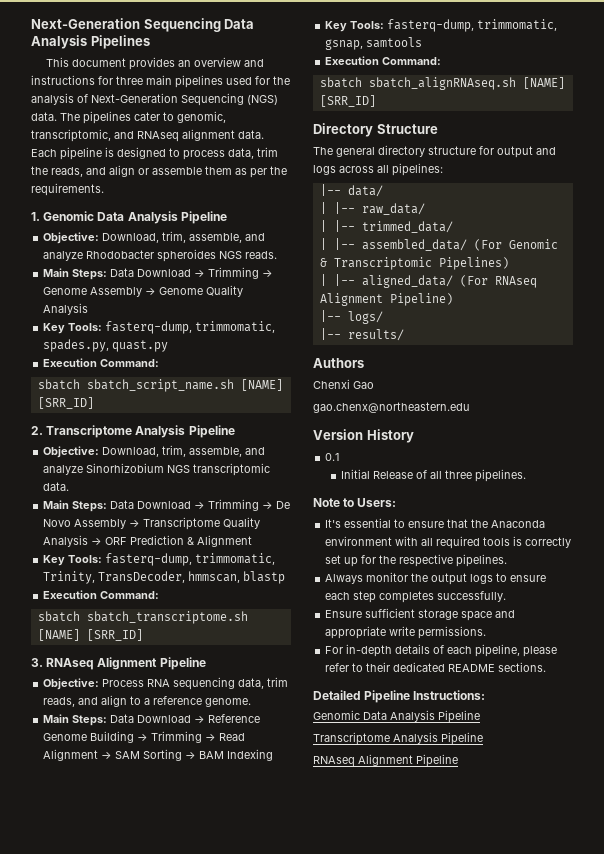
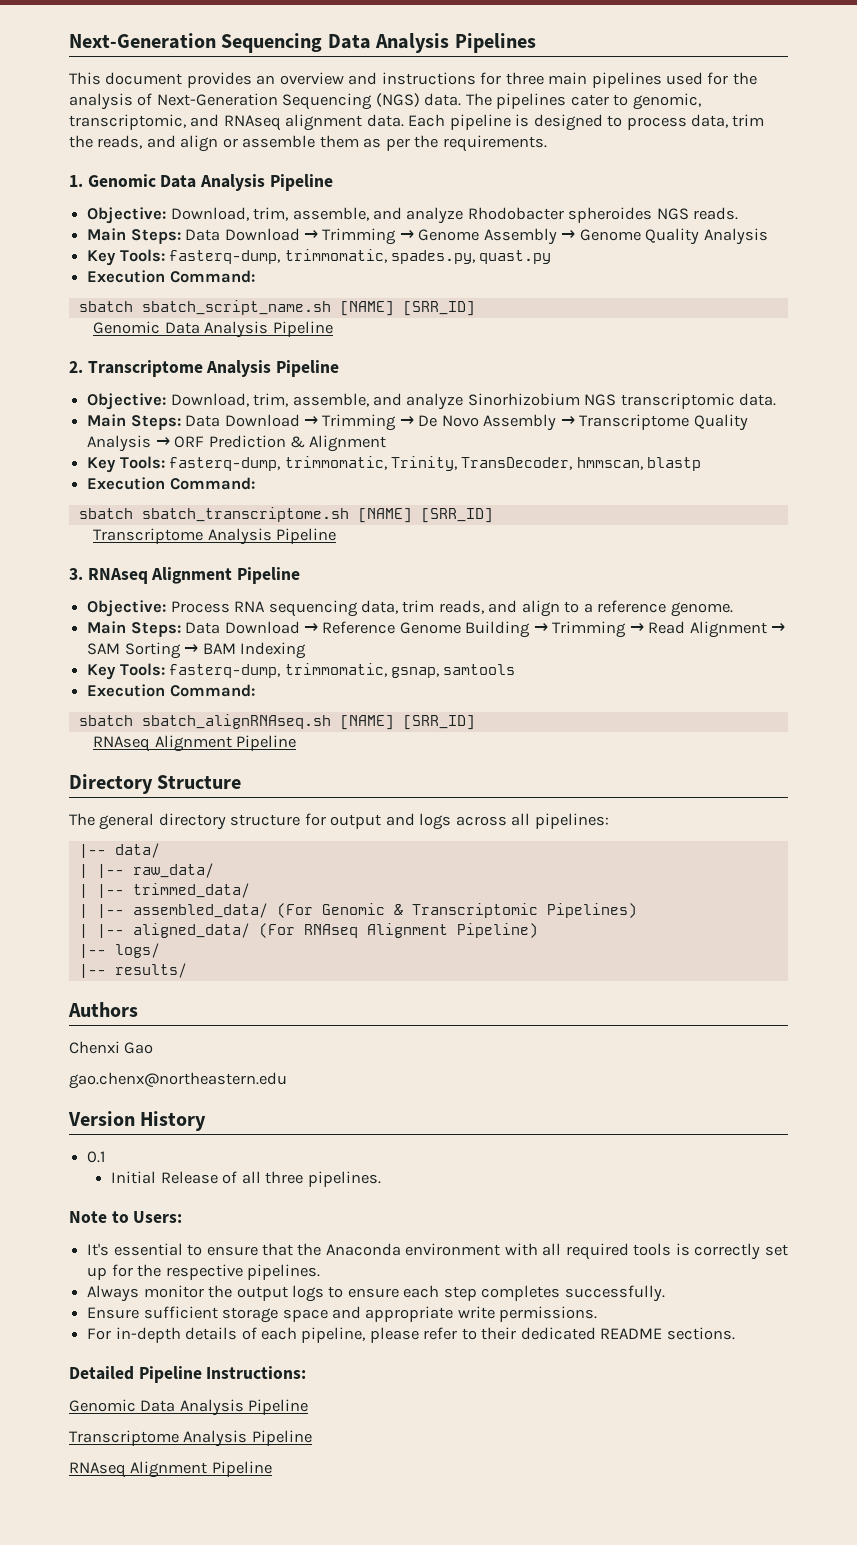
(94, 403) none -> [93,321,333,338] // Genomic Data Analysis Pipeline
(143, 635) none -> [93,528,337,545] // Transcriptome Analysis Pipeline
(376, 101) none -> [93,735,297,752] // RNAseq Alignment Pipeline

